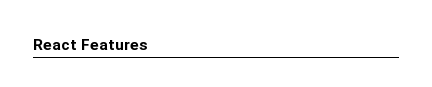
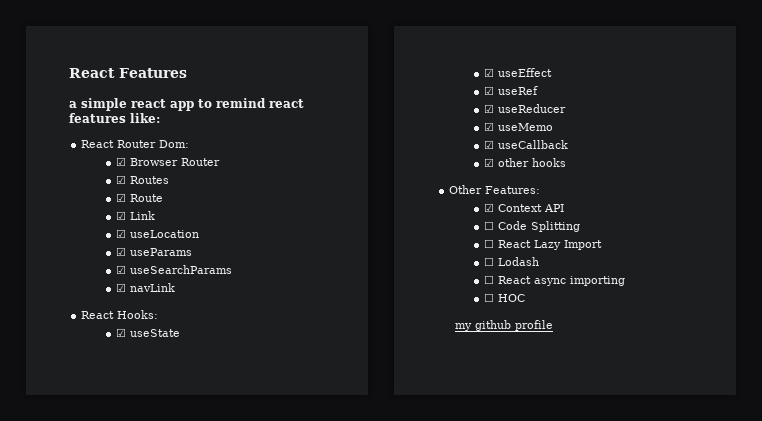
(149, 44) none -> [69,98,304,111] [69,113,160,123] [81,140,190,148] [116,157,221,166] [116,175,170,184] [116,193,164,202] [116,211,156,220] [116,229,200,238] [116,247,193,256] [116,265,233,274] [116,283,176,292] [81,310,159,319] [116,328,181,337] [484,68,553,77] [484,86,539,95] [484,104,567,113] [484,122,554,131] [484,140,569,149] [484,158,567,167] [449,185,541,194] [484,203,565,212] [484,221,581,232] [484,239,603,250] [484,257,540,266] [484,275,626,286] [484,293,526,302] [454,320,553,331] // a simple react app to remind react features like: // React Router Dom: // ☑ Browser Router // ☑ Routes // ☑ Route // ☑ Link // ☑ useLocation // ☑ useParams // ☑ useSearchParams // ☑ navLink // React Hooks: // ☑ useState // ☑ useEffect // ☑ useRef // ☑ useReducer // ☑ useMemo // ☑ useCallback // ☑ other hooks // Other Features: // ☑ Context API // ☐ Code Splitting // ☐ React Lazy Import // ☐ Lodash // ☐ React async importing // ☐ HOC // my github profile

